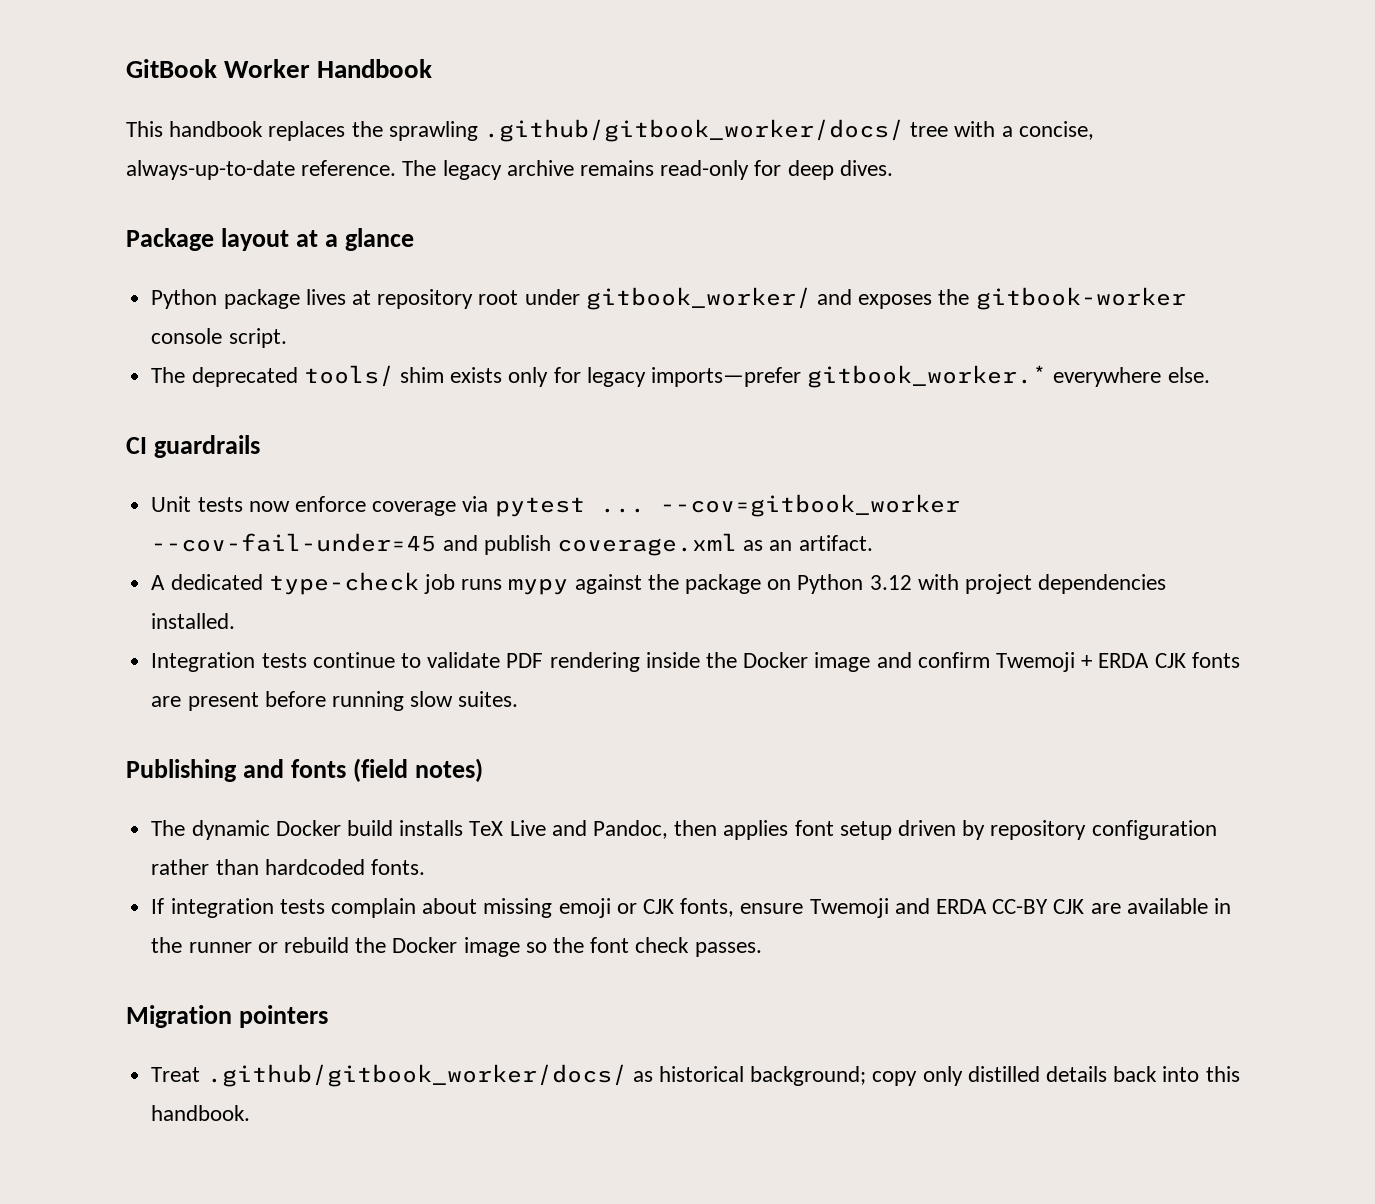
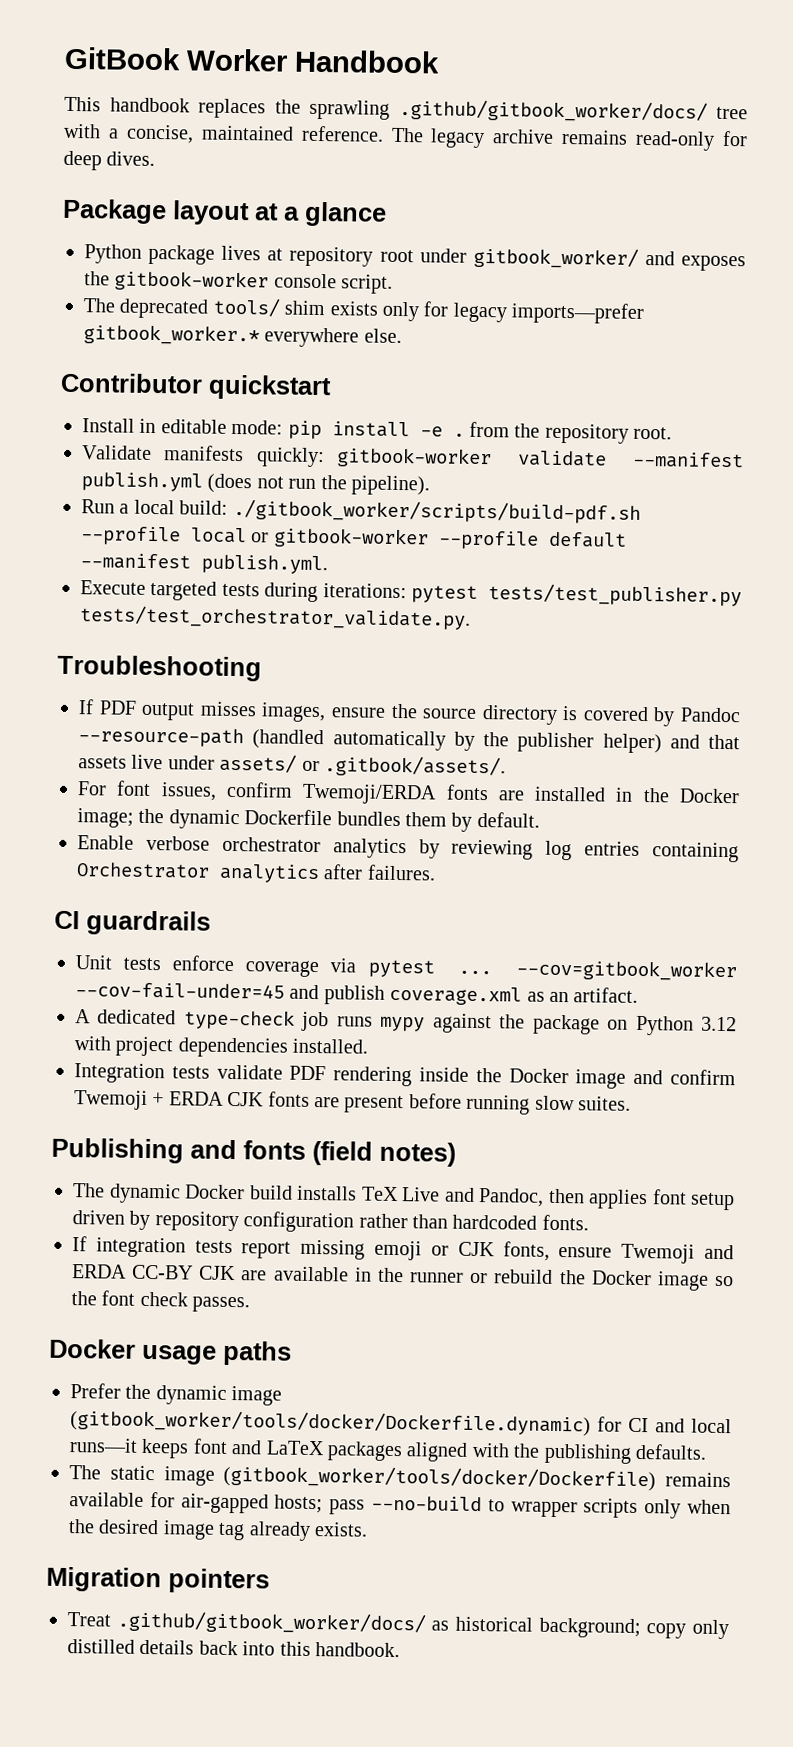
[126,160,295,180] always-up-to-date -> [200,125,294,141] maintained
(1210, 375) none -> [60,372,332,401] [82,418,673,444] [82,445,744,469] [81,472,430,496] [81,498,641,524] [81,526,627,550] [80,553,328,575] [80,580,742,607] [80,605,471,630] [57,654,262,682] [78,699,742,727] [78,727,740,754] [78,753,506,778] [77,780,740,805] [77,808,540,832] [77,835,739,863] [76,862,436,884] // Contributor quickstart // Install in editable mode: pip install -e . from the repository root. // Validate manifests quickly: gitbook-worker validate --manifest publish.yml (does not run the pipeline). // Run a local build: ./gitbook_worker/scripts/build-pdf.sh --profile local or gitbook-worker --profile default --manifest publish.yml. // Execute targeted tests during iterations: pytest tests/test_publisher.py tests/test_orchestrator_validate.py. // Troubleshooting // If PDF output misses images, ensure the source directory is covered by Pandoc --resource-path (handled automatically by the publisher helper) and that assets live under assets/ or .gitbook/assets/. // For font issues, confirm Twemoji/ERDA fonts are installed in the Docker image; the dynamic Dockerfile bundles them by default. // Enable verbose orchestrator analytics by reviewing log entries containing Orchestrator analytics after failures.
[248,501,290,512] now -> (162, 964) none
[312,652,421,668] continue to -> (210, 1072) none
[330,898,478,918] complain about -> [241,1241,292,1259] report
(762, 949) none -> [49,1338,292,1366] [70,1383,283,1406] [70,1409,732,1437] [69,1438,707,1464] [69,1464,731,1492] [69,1492,731,1519] [68,1519,368,1541] // Docker usage paths // Prefer the dynamic image (gitbook_worker/tools/docker/Dockerfile.dynamic) for CI and local runs—it keeps font and LaTeX packages aligned with the publishing defaults. // The static image (gitbook_worker/tools/docker/Dockerfile) remains available for air-gapped hosts; pass --no-build to wrapper scripts only when the desired image tag already exists.

